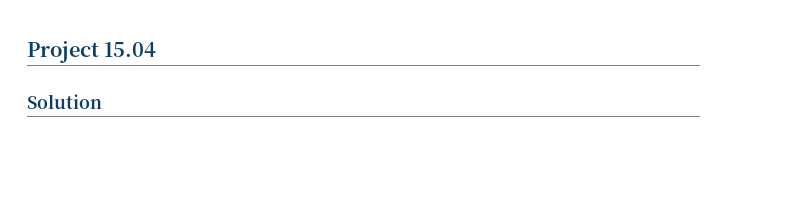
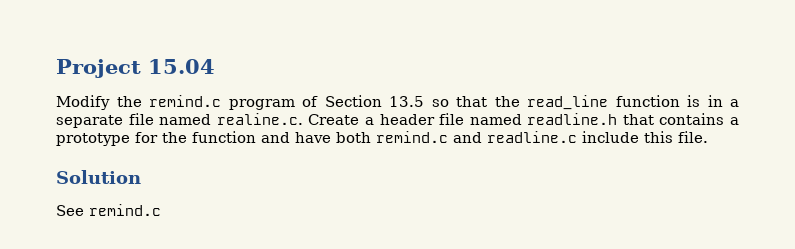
(157, 49) none -> [56,95,739,110] [56,113,740,128] [56,131,708,146] // Modify the remind.c program of Section 13.5 so that the read_line function is in a separate file named realine.c. Create a header file named readline.h that contains a prototype for the function and have both remind.c and readline.c include this file.
(102, 101) none -> [56,204,161,216] // See remind.c

